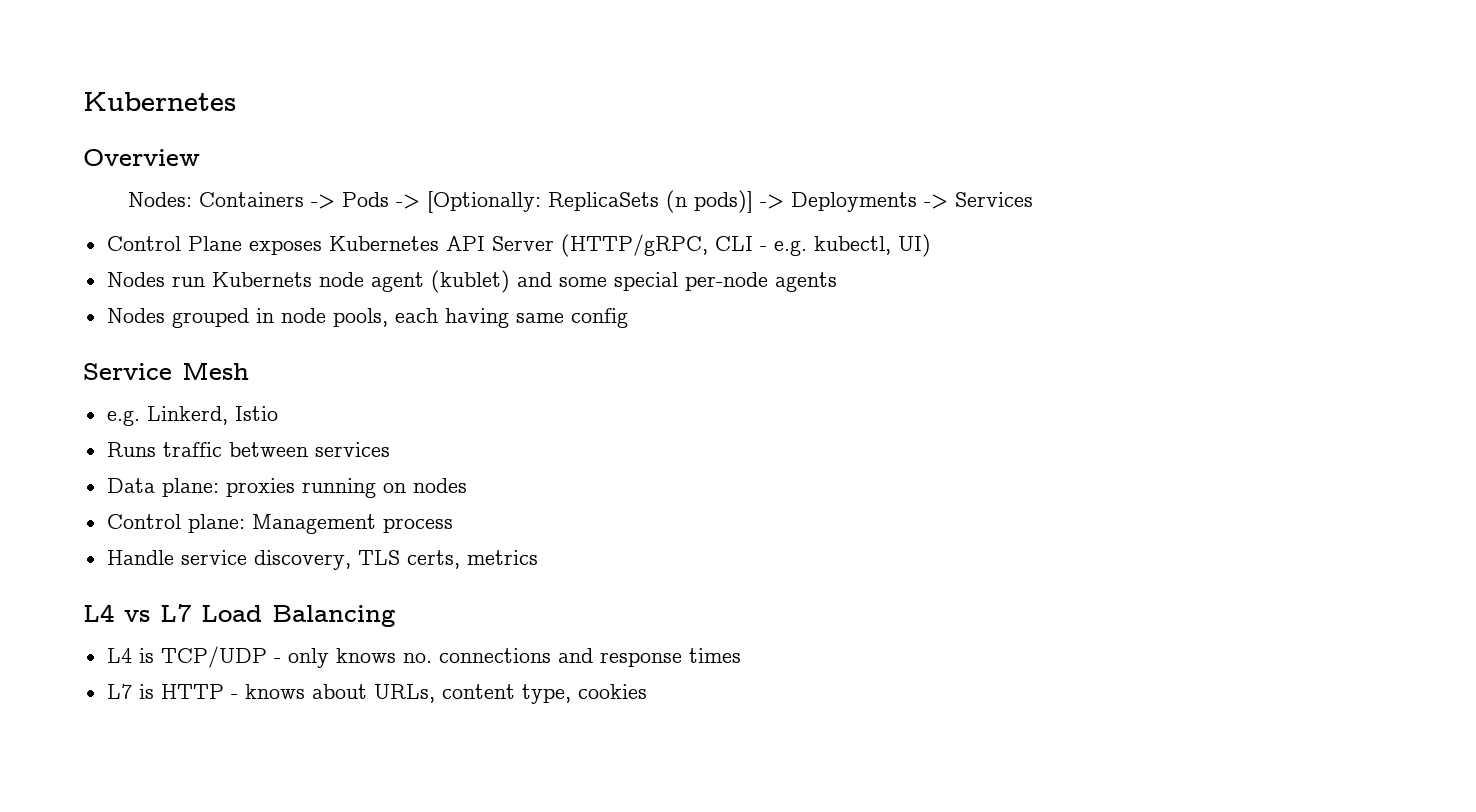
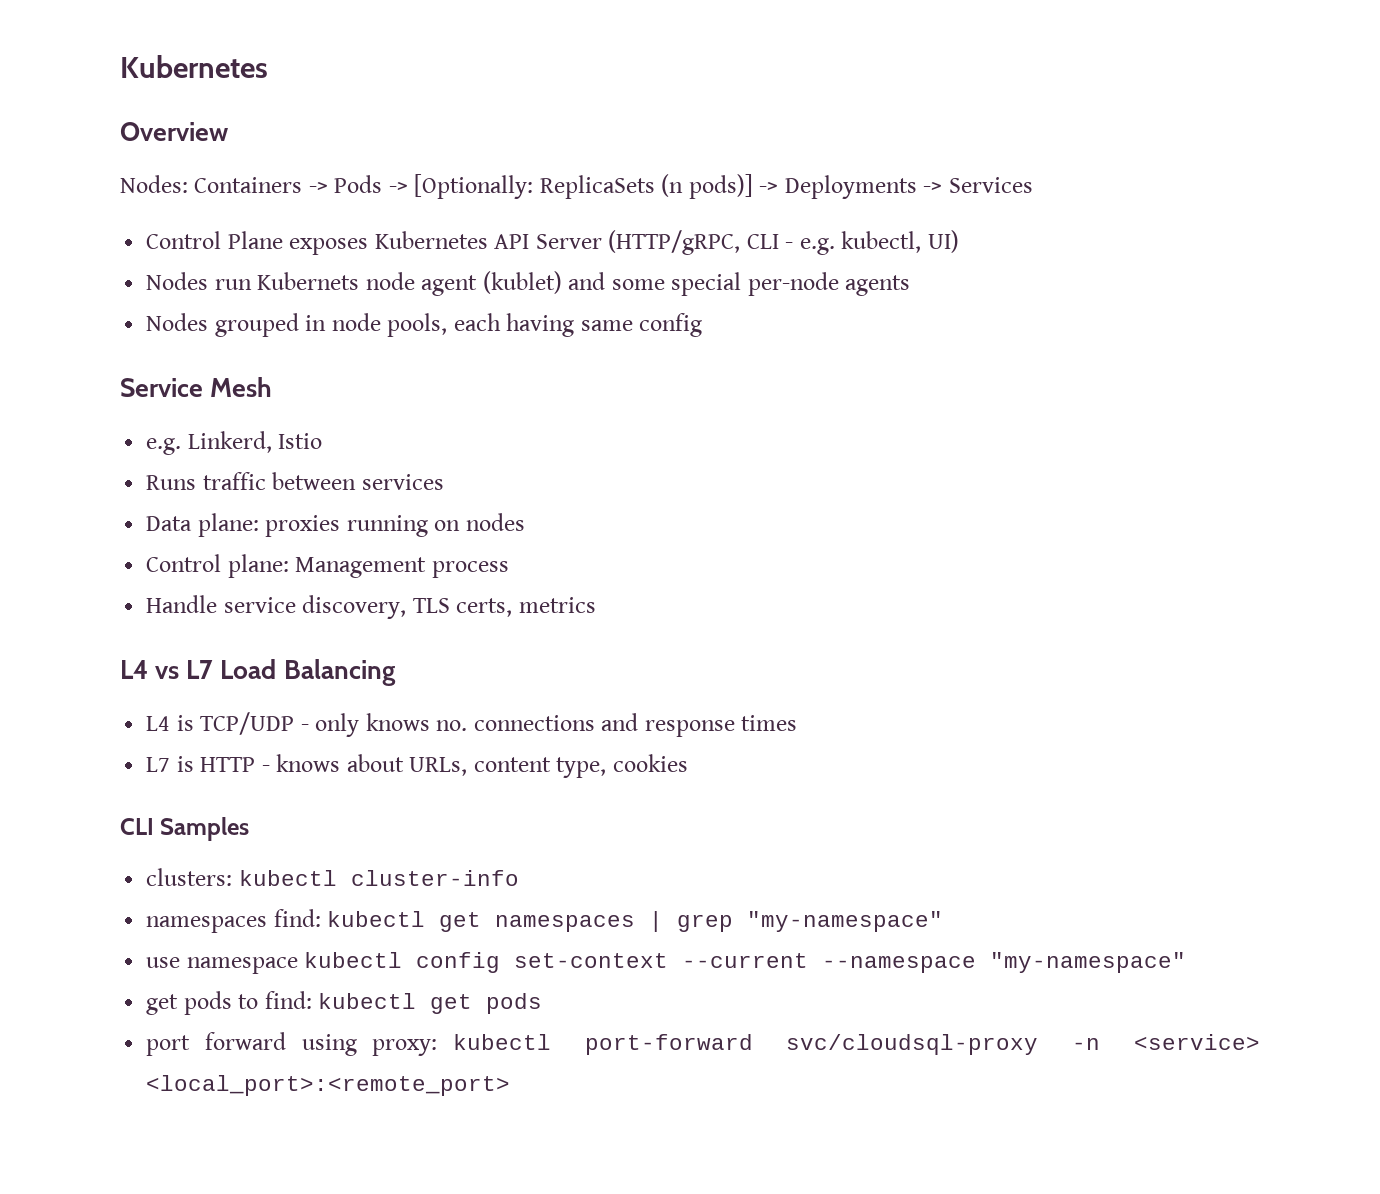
(647, 691) none -> [120,817,250,841] [146,868,519,886] [146,909,944,933] [146,952,1187,974] [146,991,543,1015] [146,1032,1260,1056] [146,1075,511,1096] // CLI Samples // clusters: kubectl cluster-info // namespaces find: kubectl get namespaces | grep "my-namespace" // use namespace kubectl config set-context --current --namespace "my-namespace" // get pods to find: kubectl get pods // port forward using proxy: kubectl port-forward svc/cloudsql-proxy -n <service> <local_port>:<remote_port>

